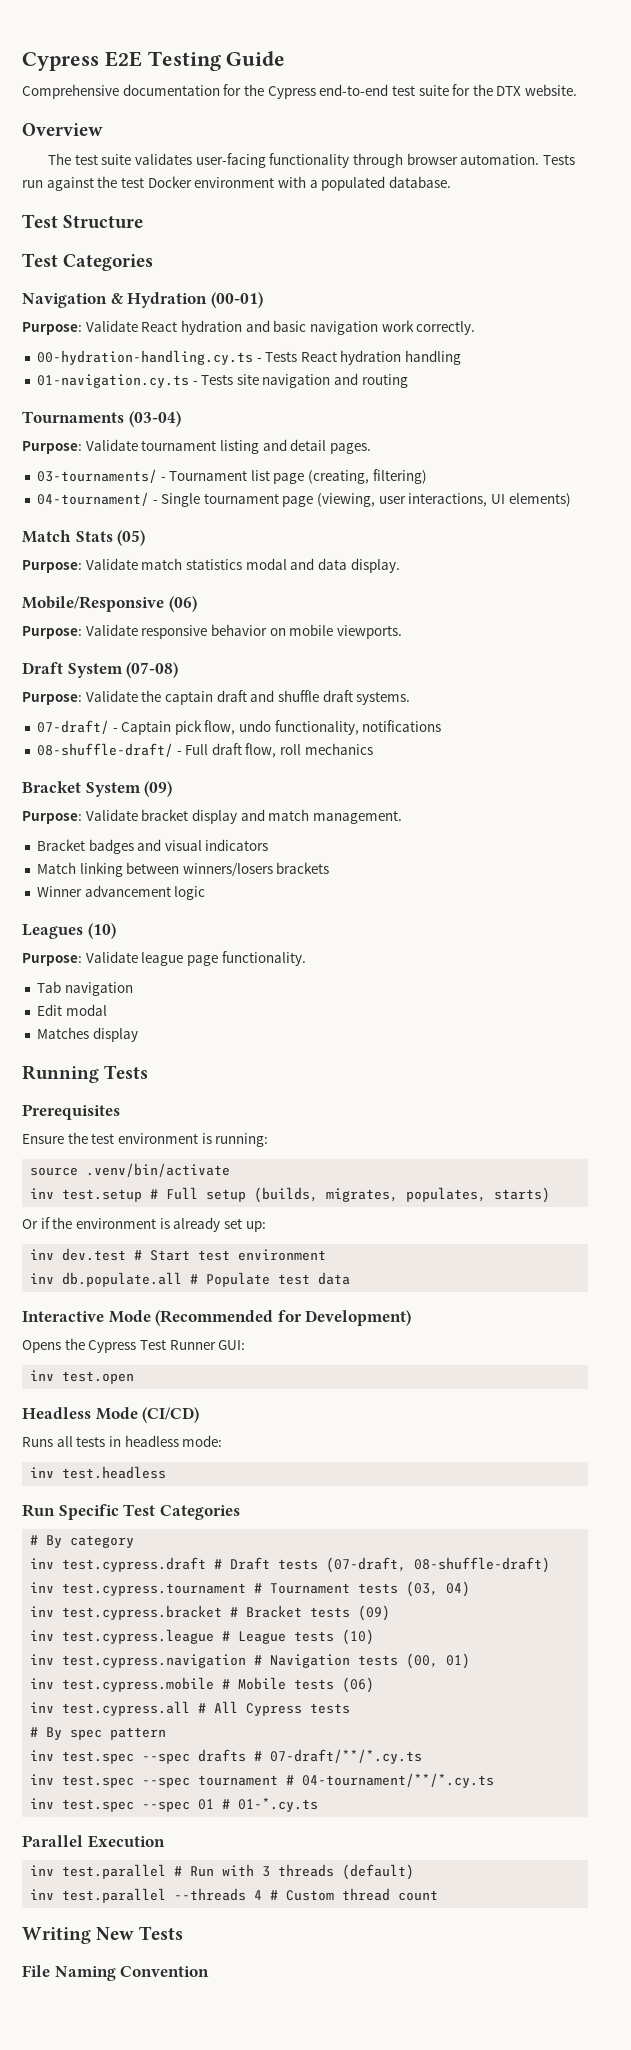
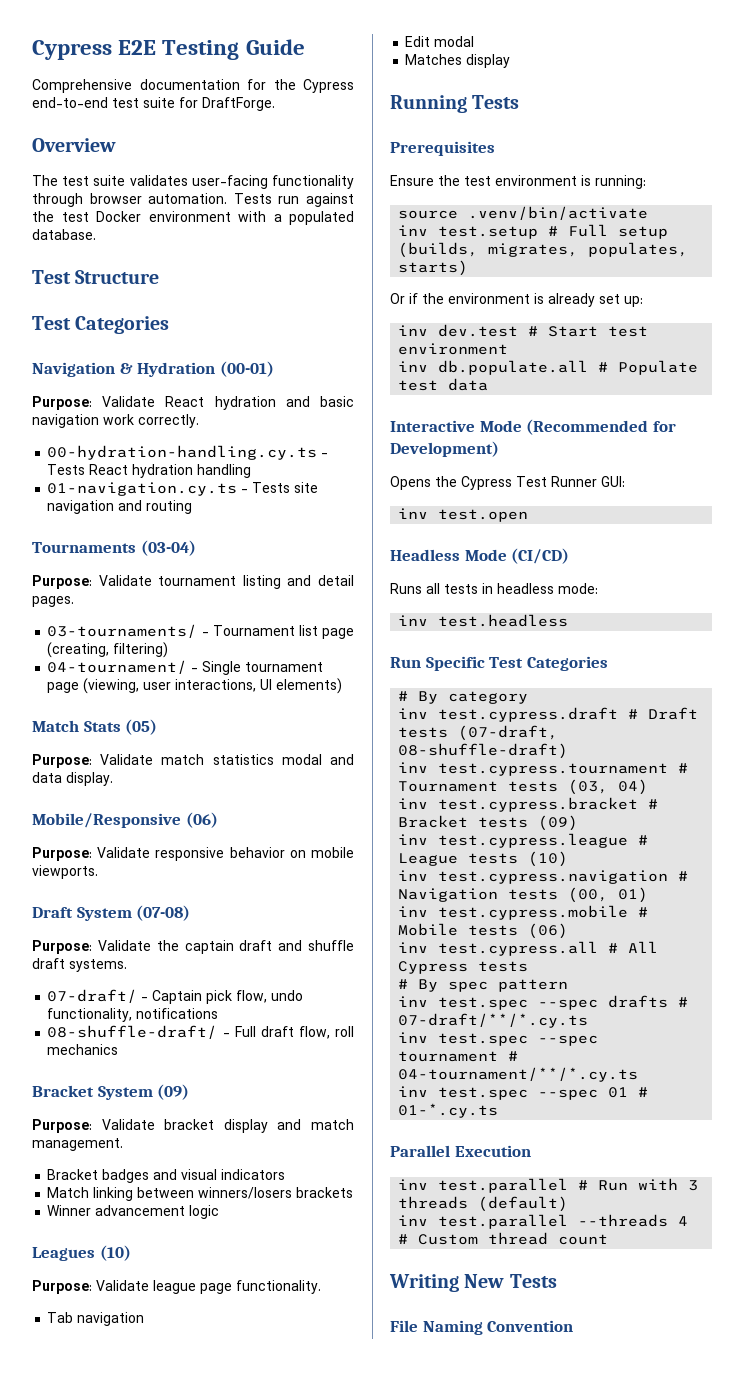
[472,84,578,96] the DTX website. -> [202,97,275,111] DraftForge.

